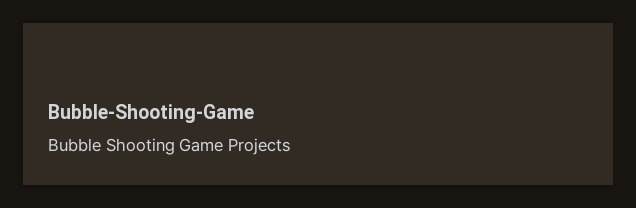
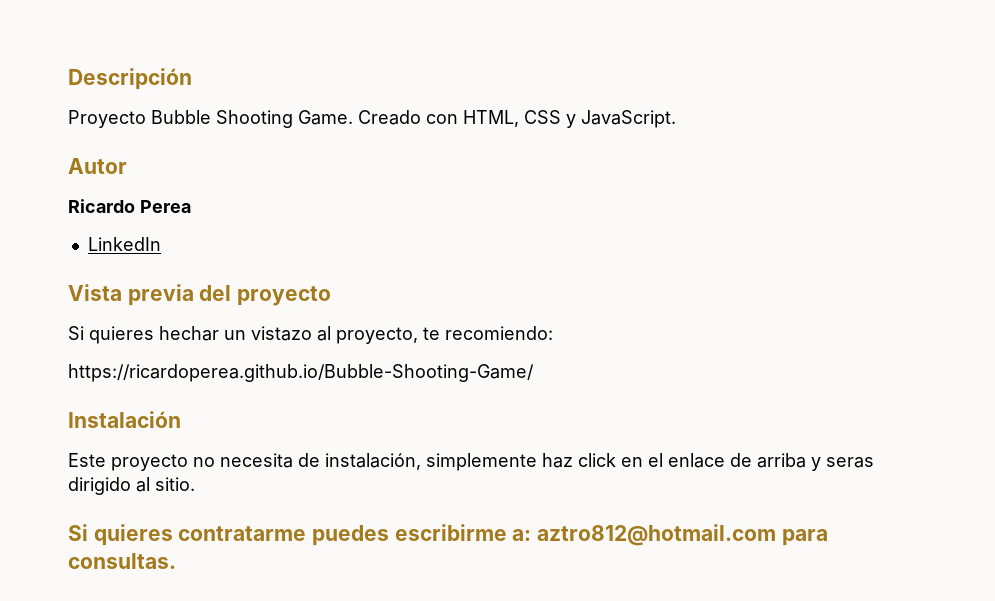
[48,104,254,123] [48,138,290,155] Bubble-Shooting-Game // Bubble Shooting Game Projects -> [68,68,192,90] [68,110,676,128] [68,158,127,174] [68,199,191,213] [87,237,161,251] [68,284,332,306] [68,326,553,344] [68,364,534,382] [68,411,181,428] [68,453,874,471] [68,477,195,495] [68,524,828,546] [68,553,176,569] Descripción // Proyecto Bubble Shooting Game. Creado con HTML, CSS y JavaScript. // Autor // Ricardo Perea // LinkedIn // Vista previa del proyecto // Si quieres hechar un vistazo al proyecto, te recomiendo: // https://ricardoperea.github.io/Bubble-Shooting-Game/ // Instalación // Este proyecto no necesita de instalación, simplemente haz click en el enlace de arriba y seras dirigido al sitio. // Si quieres contratarme puedes escribirme a: aztro812@hotmail.com para consultas.

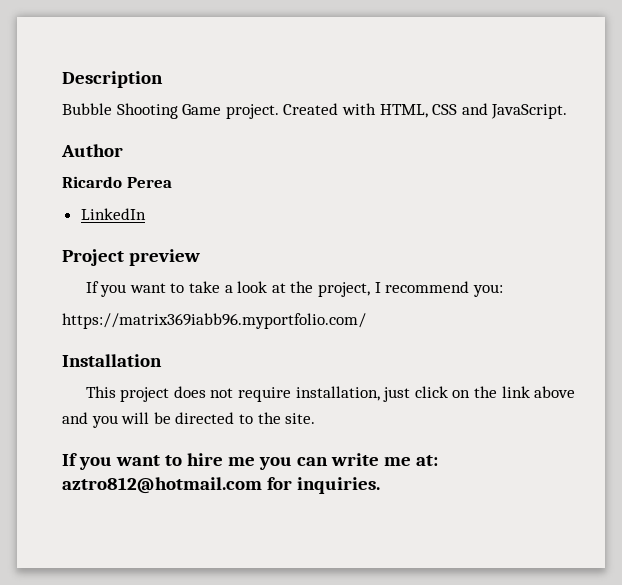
[68,68,192,90] [68,110,458,128] Descripción // Proyecto Bubble Shooting Game. Creado con -> [62,71,163,88] [62,103,376,119] Description // Bubble Shooting Game project. Created with
[566,114,576,128] y -> [461,103,488,115] and
[68,158,127,174] Autor -> [61,144,123,157] Author
[68,284,332,306] [68,326,553,344] [68,364,534,382] [68,411,181,428] [68,453,874,471] [68,477,195,495] [68,524,828,546] [68,553,176,569] Vista previa del proyecto // Si quieres hechar un vistazo al proyecto, te recomiendo: // https://ricardoperea.github.io/Bubble-Shooting-Game/ // Instalación // Este proyecto no necesita de instalación, simplemente haz click en el enlace de arriba y seras dirigido al sitio. // Si quieres contratarme puedes escribirme a: aztro812@hotmail.com para consultas. -> [62,249,200,266] [85,281,503,297] [62,313,366,329] [62,354,162,367] [85,386,576,402] [62,412,316,428] [62,453,438,470] [62,477,380,494] Project preview // If you want to take a look at the project, I recommend you: // https://matrix369iabb96.myportfolio.com/ // Installation // This project does not require installation, just click on the link above and you will be directed to the site. // If you want to hire me you can write me at: aztro812@hotmail.com for inquiries.

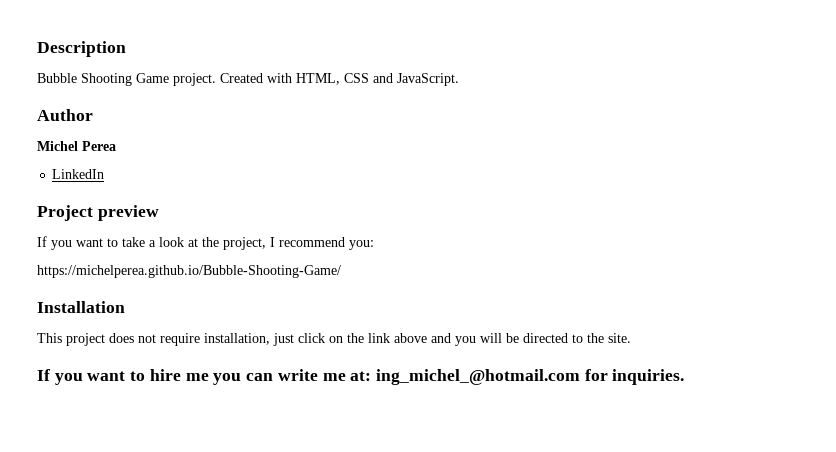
[62,176,122,188] Ricardo -> [37,141,78,151] Michel
[62,313,366,329] https://matrix369iabb96.myportfolio.com/ -> [37,265,341,278] https://michelperea.github.io/Bubble-Shooting-Game/
[62,477,262,494] aztro812@hotmail.com -> [375,369,580,385] ing_michel_@hotmail.com

